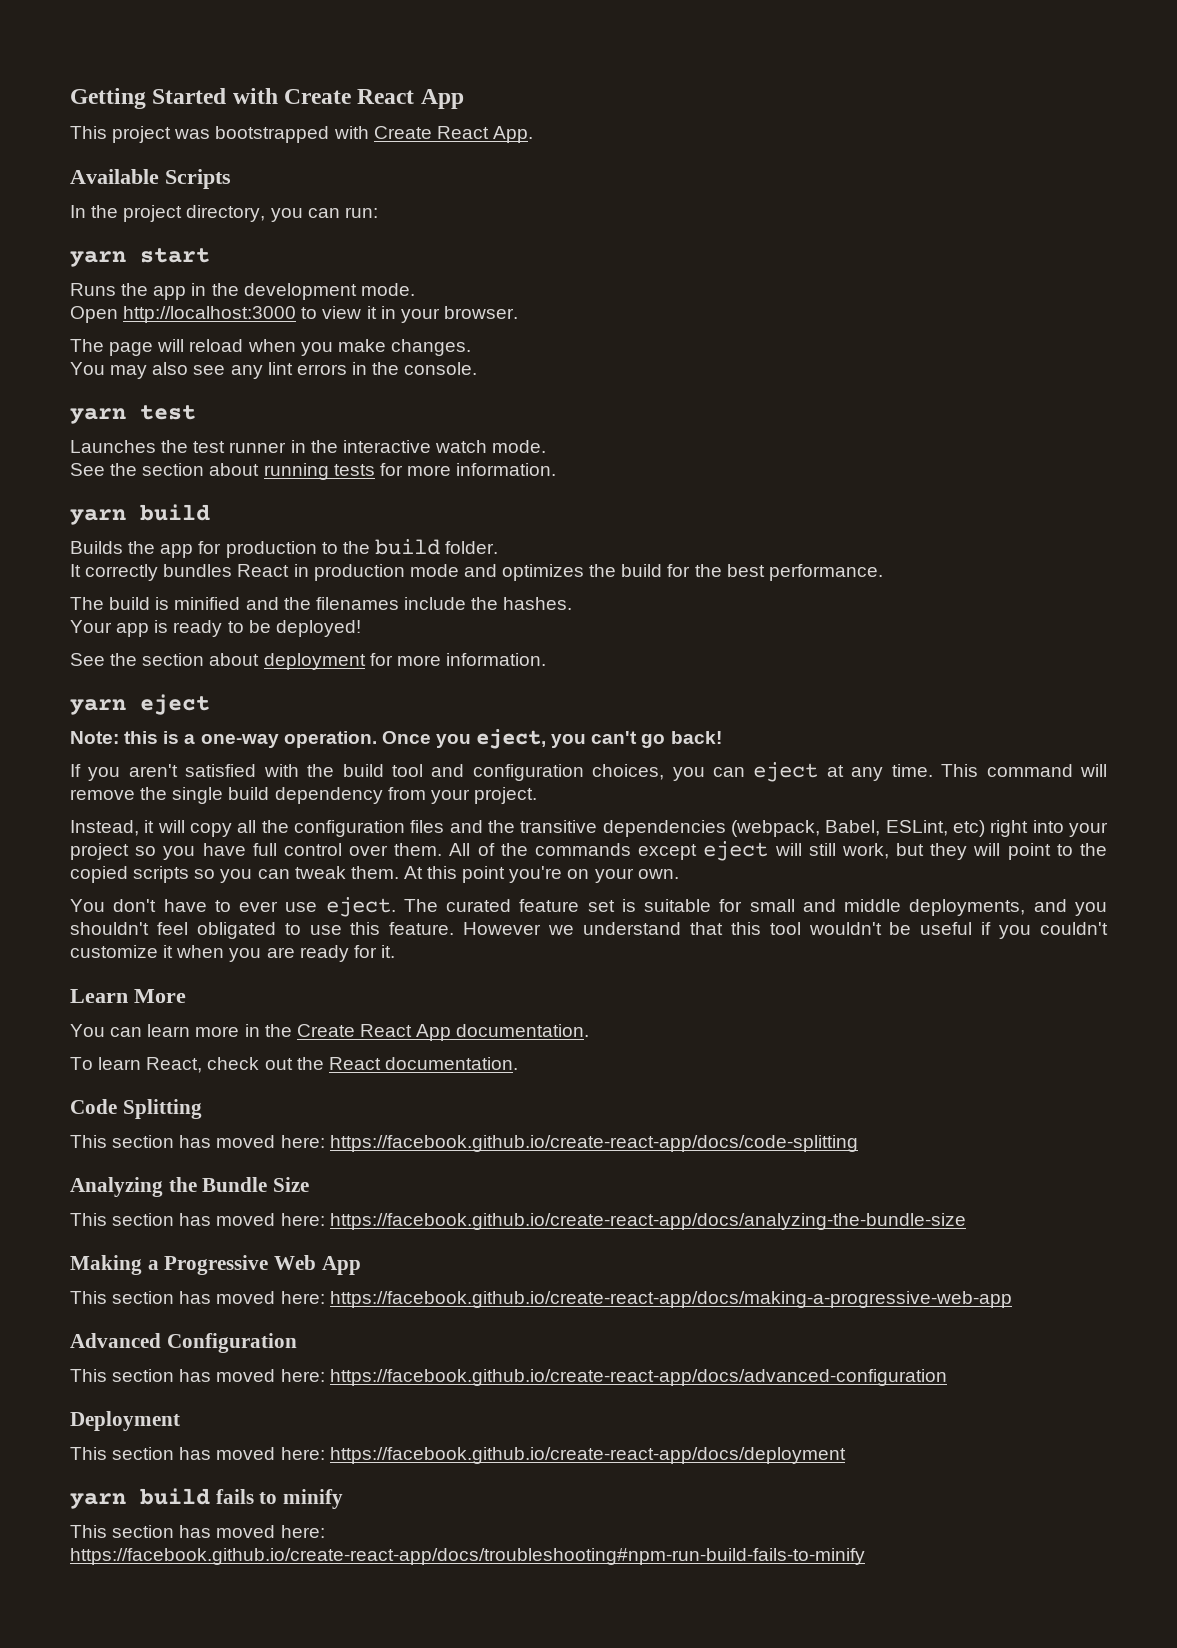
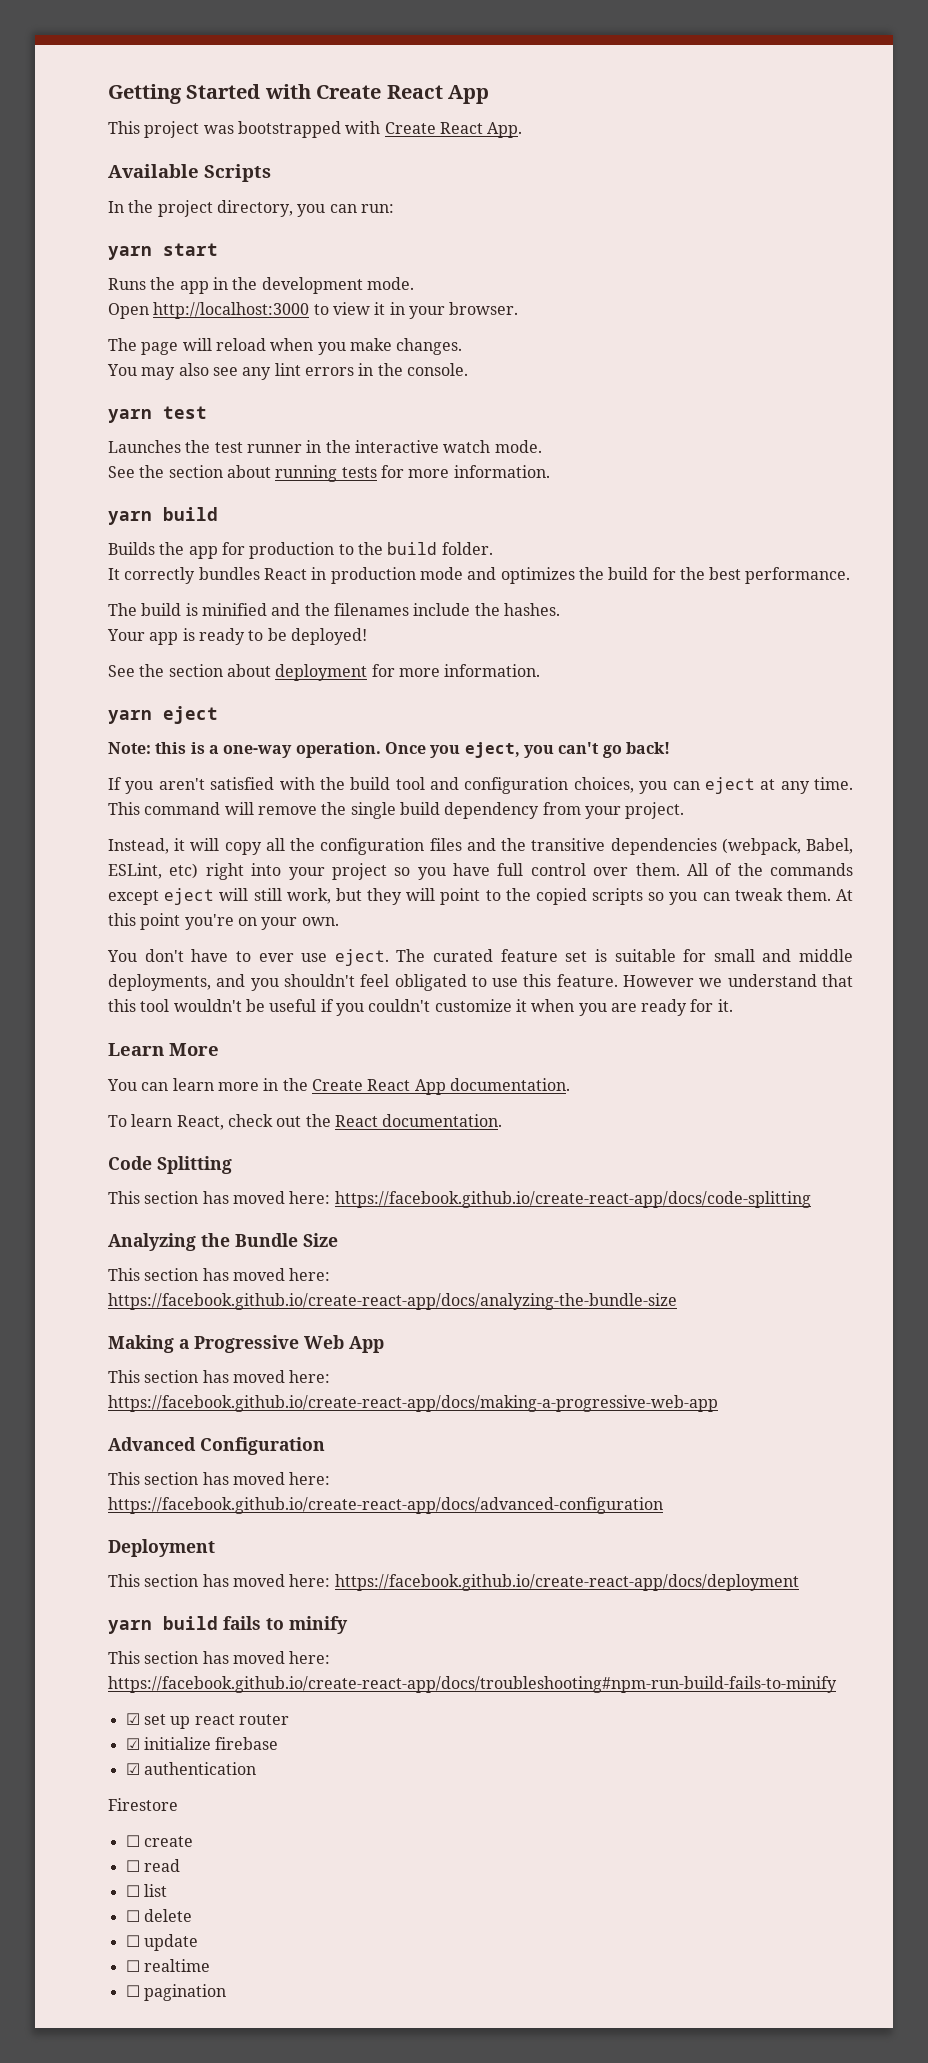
(865, 1556) none -> [125,1713,289,1729] [125,1737,279,1750] [125,1762,256,1775] [108,1798,178,1811] [125,1835,193,1847] [125,1859,180,1872] [125,1884,167,1897] [125,1909,192,1922] [125,1934,198,1951] [125,1959,210,1972] [125,1984,226,2001] // ☑ set up react router // ☑ initialize firebase // ☑ authentication // Firestore // ☐ create // ☐ read // ☐ list // ☐ delete // ☐ update // ☐ realtime // ☐ pagination

